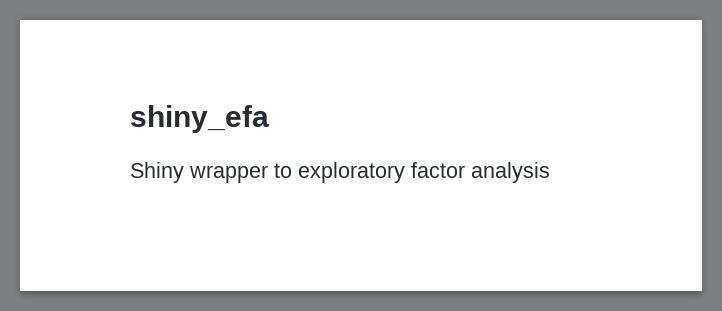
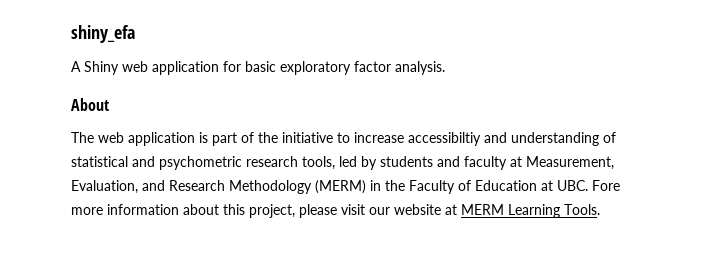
[130,162,550,183] Shiny wrapper to exploratory factor analysis -> [71,61,445,75] [71,98,109,111] [71,132,616,146] [71,156,614,170] [71,180,620,194] [71,204,600,218] A Shiny web application for basic exploratory factor analysis. // About // The web application is part of the initiative to increase accessibiltiy and understanding of statistical and psychometric research tools, led by students and faculty at Measurement, Evaluation, and Research Methodology (MERM) in the Faculty of Education at UBC. Fore more information about this project, please visit our website at MERM Learning Tools.

